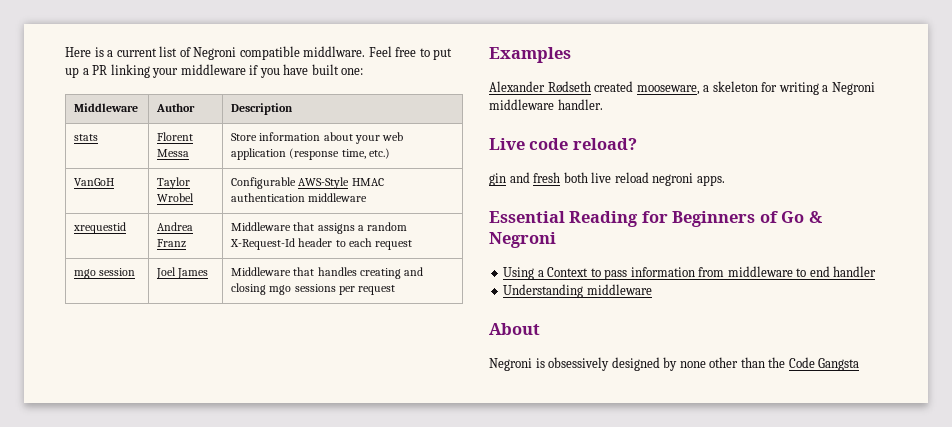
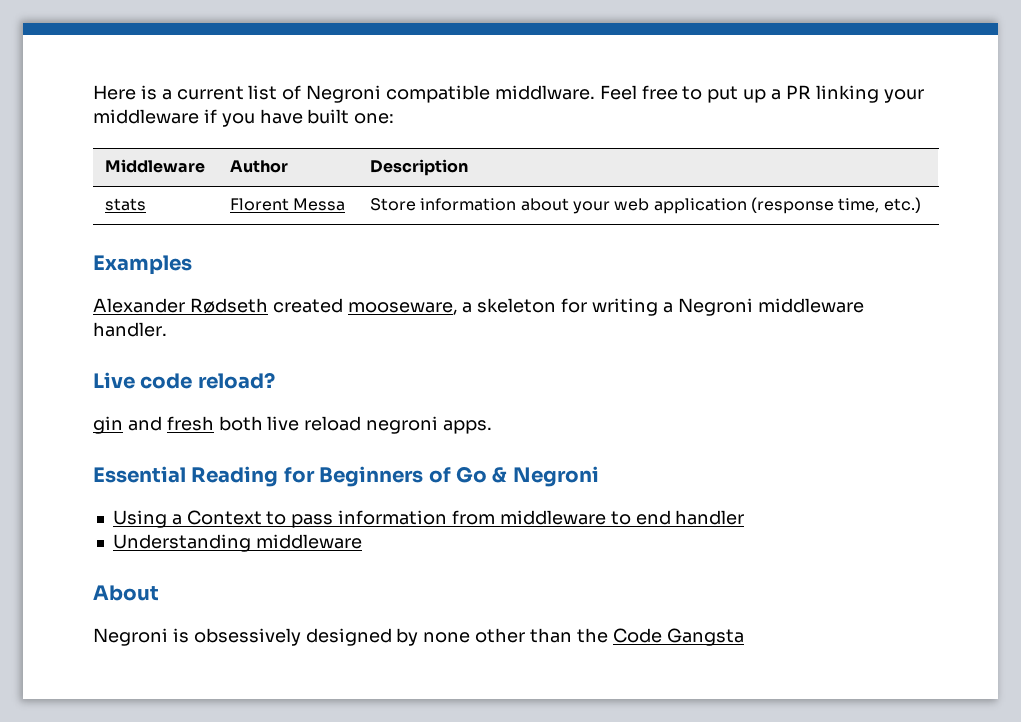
[74,178,115,186] [157,177,191,189] [157,193,195,202] [231,177,384,189] [231,193,368,202] [73,222,127,234] [157,222,194,231] [157,239,187,248] [231,222,407,234] [230,238,412,250] [74,268,136,279] [156,267,209,279] [231,267,423,279] [231,283,395,295] // VanGoH | Taylor Wrobel | Configurable AWS-Style HMAC authentication middleware // xrequestid | Andrea Franz | Middleware that assigns a random X-Request-Id header to each request // mgo session | Joel James | Middleware that handles creating and closing mgo sessions per request -> (921, 205) none

